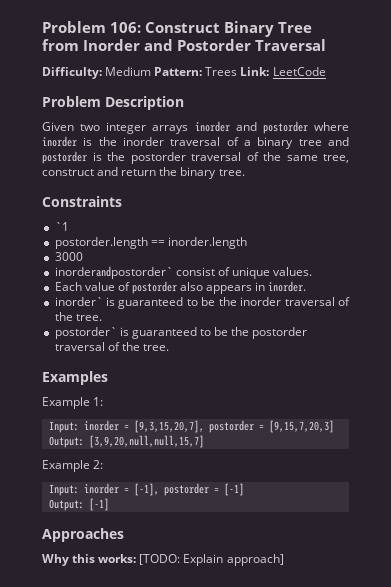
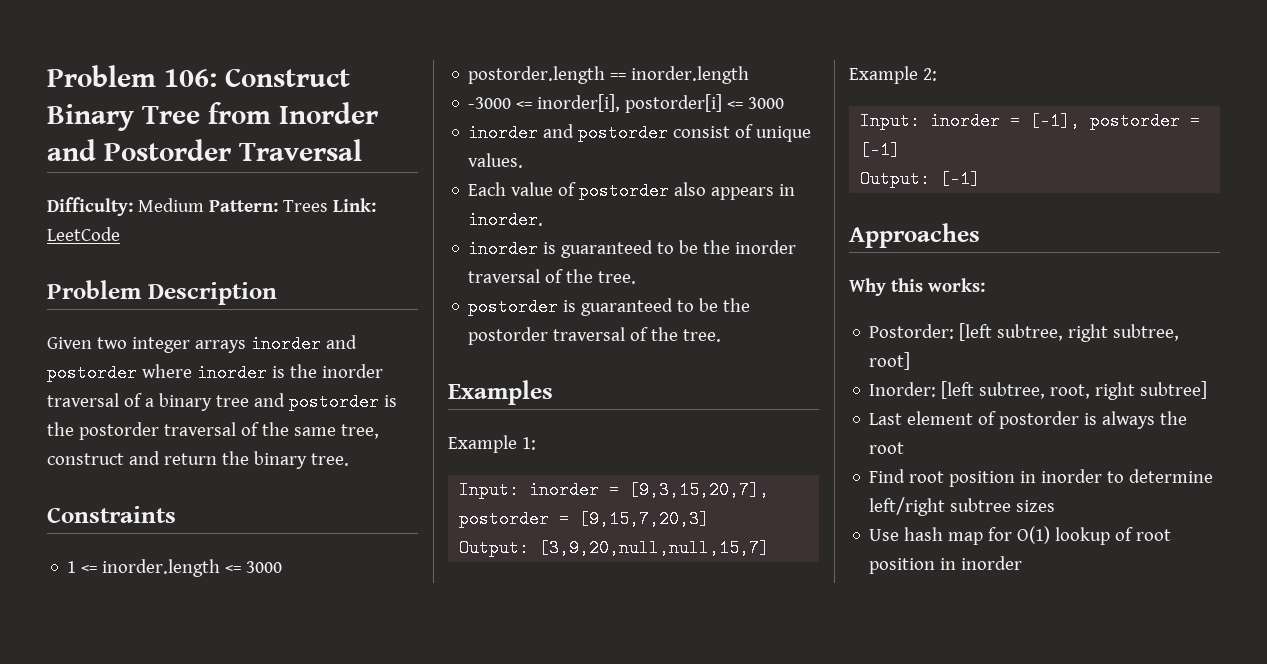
[54,222,69,231] [54,237,247,249] [54,252,83,261] [54,266,173,279] `1 // postorder.length == inorder.length // 3000 // inorderandpostorder` -> [67,559,283,577] [468,66,750,84] [468,94,785,113] [468,124,669,142] 1 <= inorder.length <= 3000 // postorder.length == inorder.length // -3000 <= inorder[i], postorder[i] <= 3000 // inorder and postorder
[54,297,103,306] inorder` -> [468,240,539,258] inorder
[54,327,117,339] postorder` -> [468,298,559,316] postorder
[139,554,284,566] [TODO: Explain approach] -> [869,323,1180,342] [869,352,911,370] [869,381,1208,400] [869,411,1188,429] [869,442,905,454] [869,469,1214,487] [869,497,1056,516] [869,526,1172,545] [869,556,1023,574] // Postorder: [left subtree, right subtree, root] // Inorder: [left subtree, root, right subtree] // Last element of postorder is always the root // Find root position in inorder to determine left/right subtree sizes // Use hash map for O(1) lookup of root position in inorder

